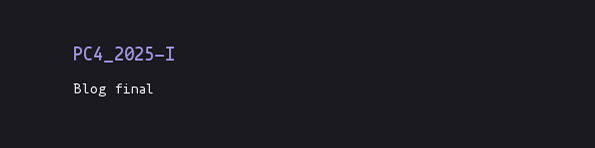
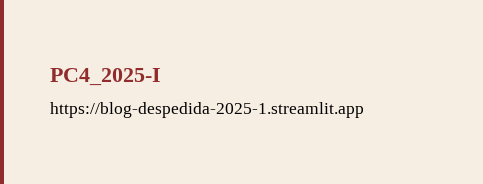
[72,83,154,97] Blog final -> [50,102,364,118] https://blog-despedida-2025-1.streamlit.app

